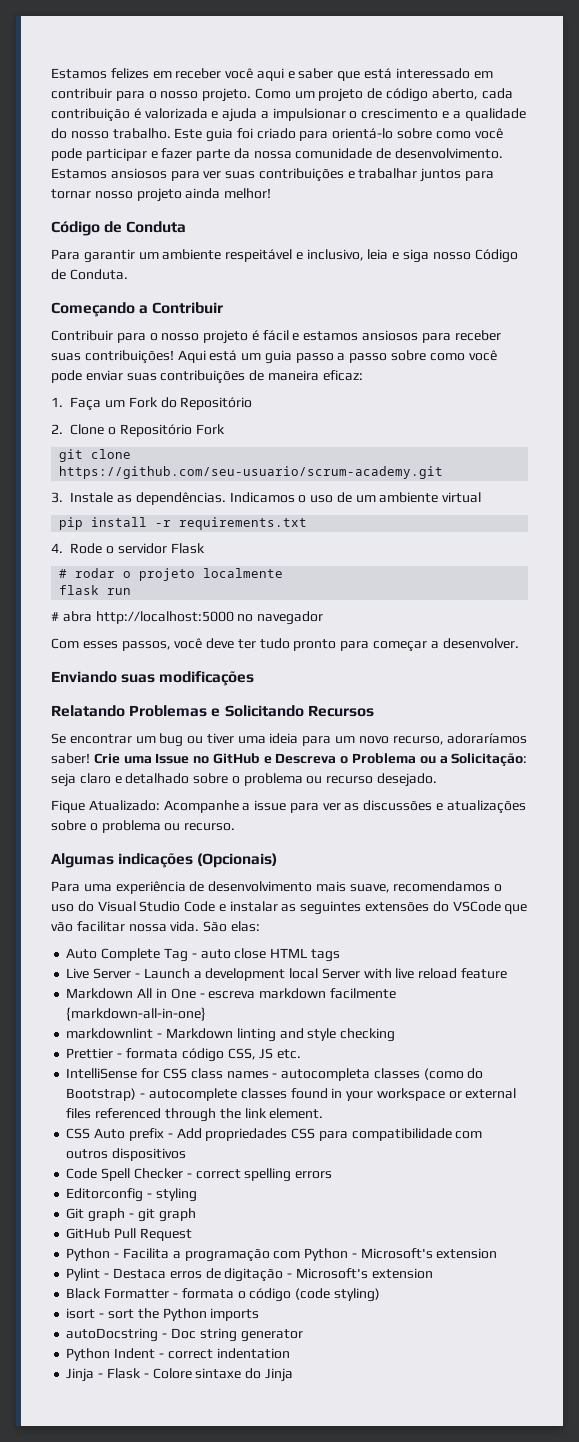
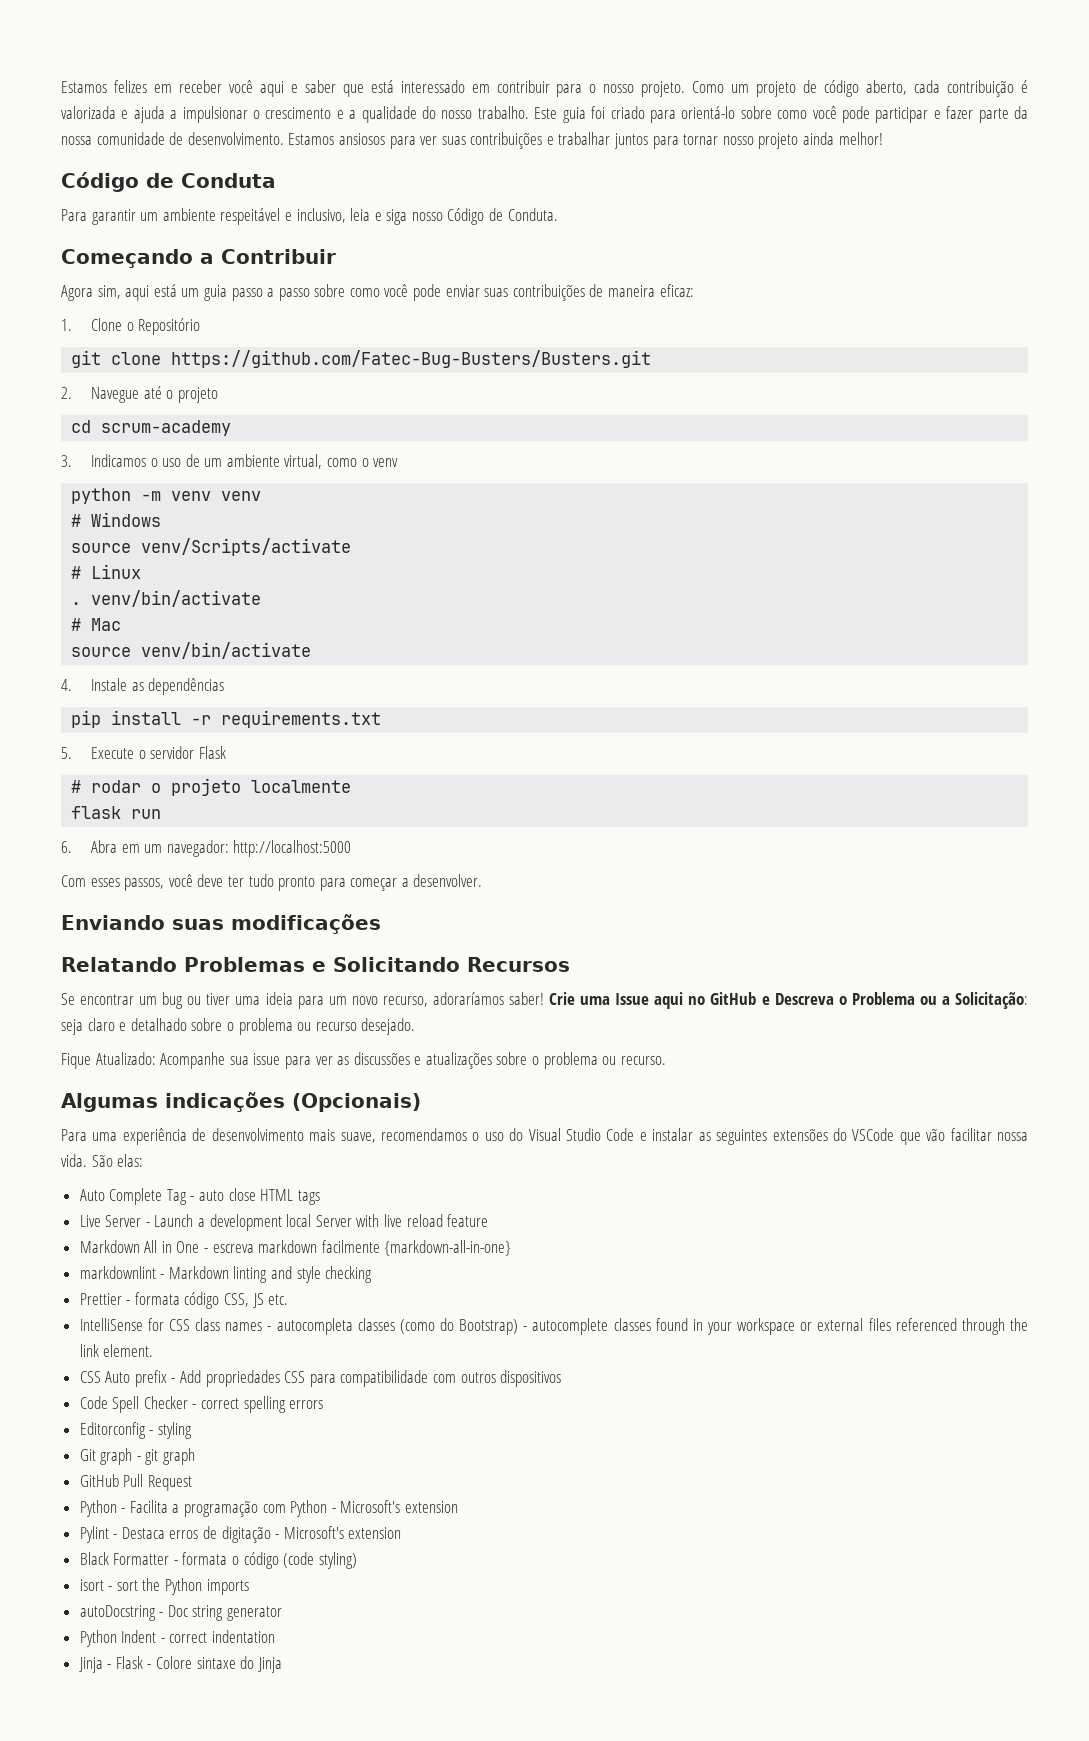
[51,330,501,344] [51,350,206,364] Contribuir para o nosso projeto é fácil e estamos ansiosos para receber suas contribuições! Aqui -> [61,285,150,301] Agora sim, aqui
[70,397,253,411] [51,424,63,434] Faça um Fork do Repositório // 2. -> (72, 325) none
[195,424,225,435] Fork -> (201, 326) none
[59,466,444,479] [51,492,226,505] https://github.com/seu-usuario/scrum-academy.git // 3. Instale as dependências. -> [171,350,652,368] [61,386,218,403] [71,420,232,436] [61,455,72,467] https://github.com/Fatec-Bug-Busters/Busters.git // 2. Navegue até o projeto // cd scrum-academy // 3.
[442,492,482,503] virtual -> [284,454,399,469] [71,488,262,504] [71,512,162,527] [71,538,352,556] [71,564,142,579] [71,590,262,607] [71,618,122,631] [71,642,312,659] [61,678,225,695] virtual, como o venv // python -m venv venv // # Windows // source venv/Scripts/activate // # Linux // . venv/bin/activate // # Mac // source venv/bin/activate // 4. Instale as dependências
[51,543,103,554] 4. Rode -> [61,747,134,759] 5. Execute
[51,611,92,622] # abra -> [61,840,229,857] 6. Abra em um navegador:
[237,611,324,625] no navegador -> (352, 848) none
(190, 758) none -> [654,992,684,1009] aqui
[242,803,251,811] a -> [229,1056,249,1065] sua

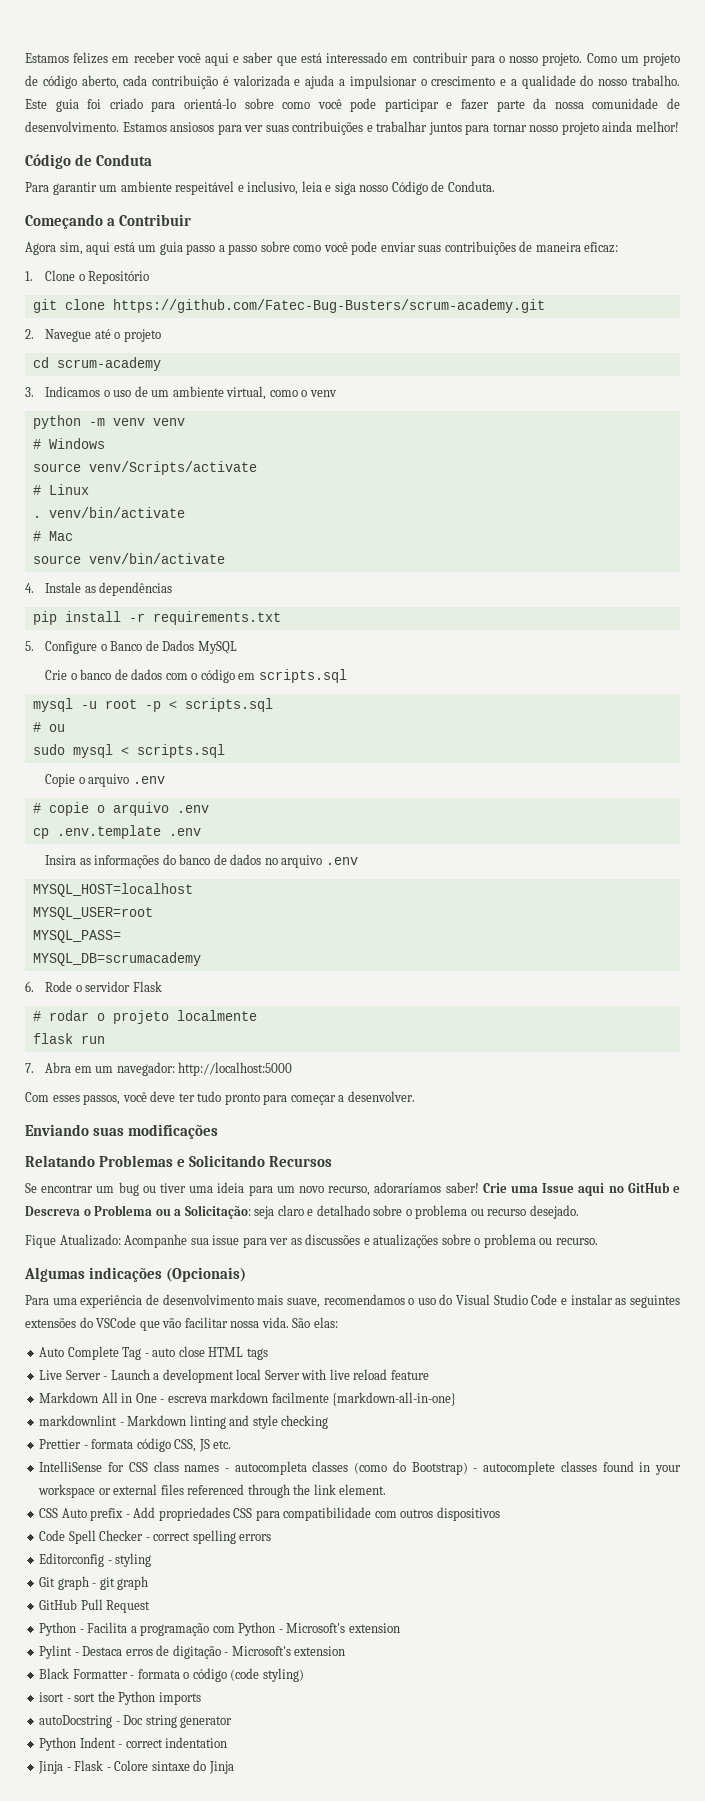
[171,350,652,368] https://github.com/Fatec-Bug-Busters/Busters.git -> [112,299,545,313] https://github.com/Fatec-Bug-Busters/scrum-academy.git
[90,747,134,759] Execute -> [45,640,237,654] [45,669,347,683] [32,698,273,712] [32,722,65,732] [32,744,225,758] [45,774,165,787] [32,802,209,816] [32,825,201,839] [45,854,358,868] [32,883,193,897] [32,907,153,920] [32,930,121,943] [32,952,201,966] [25,981,73,992] Configure o Banco de Dados MySQL // Crie o banco de dados com o código em scripts.sql // mysql -u root -p < scripts.sql // # ou // sudo mysql < scripts.sql // Copie o arquivo .env // # copie o arquivo .env // cp .env.template .env // Insira as informações do banco de dados no arquivo .env // MYSQL_HOST=localhost // MYSQL_USER=root // MYSQL_PASS= // MYSQL_DB=scrumacademy // 6. Rode
[61,841,72,853] 6. -> [25,1063,34,1073] 7.

